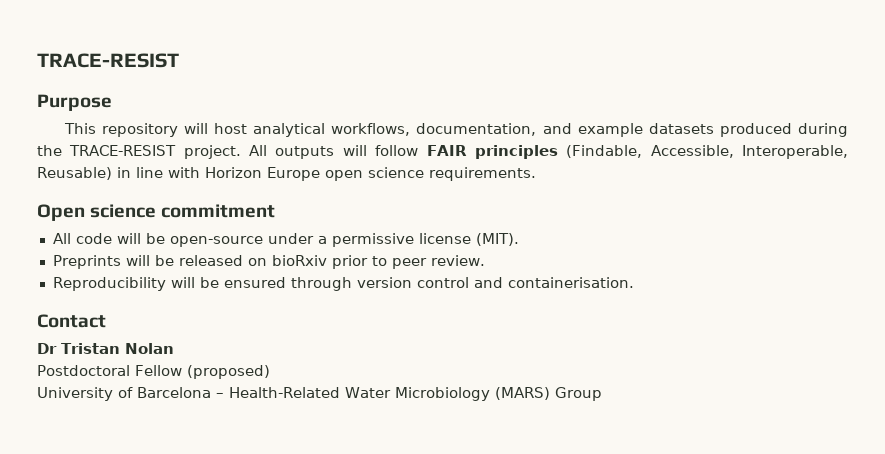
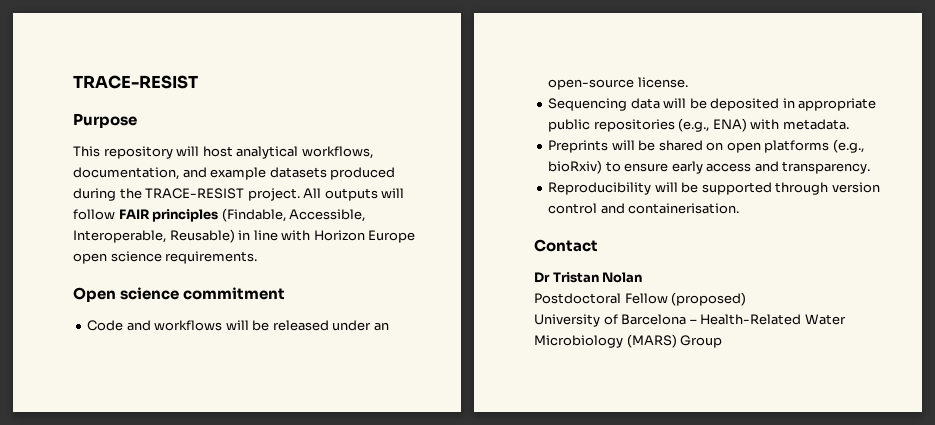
[52,233,519,247] [52,255,485,269] All code will be open-source under a permissive license (MIT). // Preprints will be released on bioRxiv prior to peer review. -> [87,320,389,331] [548,77,688,90] [548,98,877,111] [548,118,849,132] [548,139,864,153] [548,160,871,174] Code and workflows will be released under an open-source license. // Sequencing data will be deposited in appropriate public repositories (e.g., ENA) with metadata. // Preprints will be shared on open platforms (e.g., bioRxiv) to ensure early access and transparency.
[223,277,286,288] ensured -> [701,182,772,195] supported

